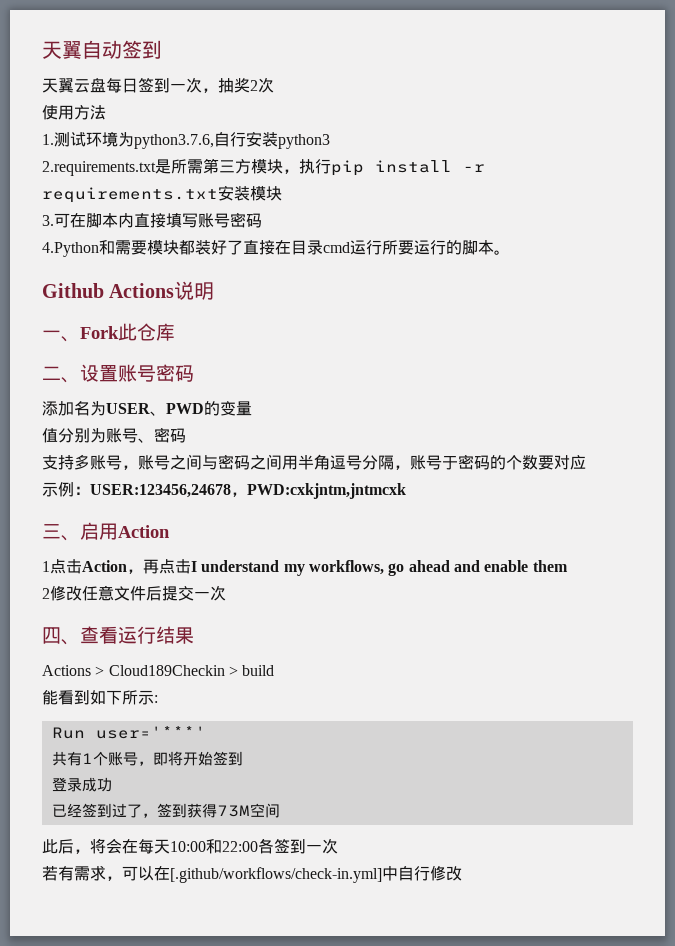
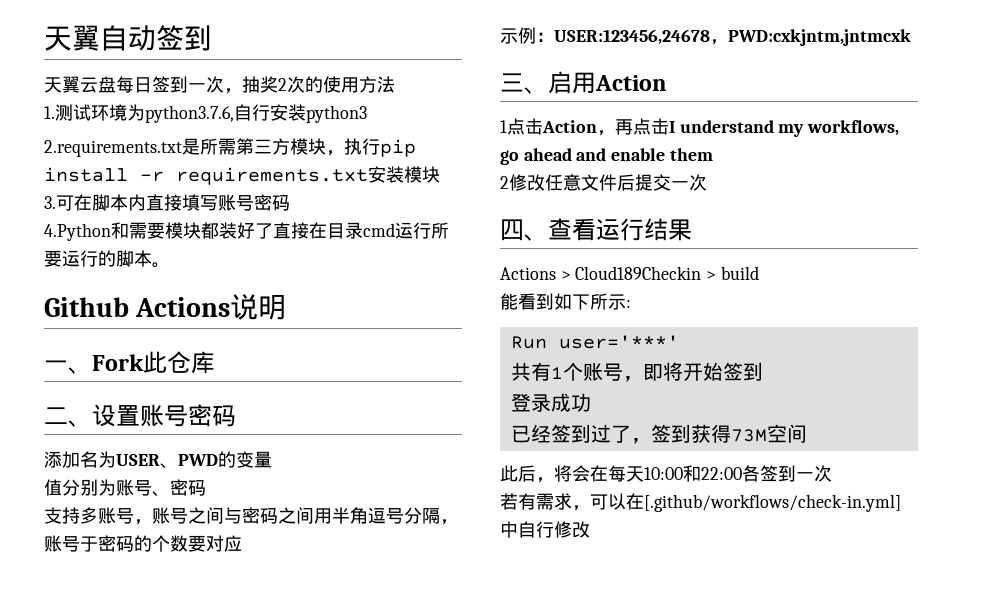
(274, 85) // -> [305,76,323,93] 的

